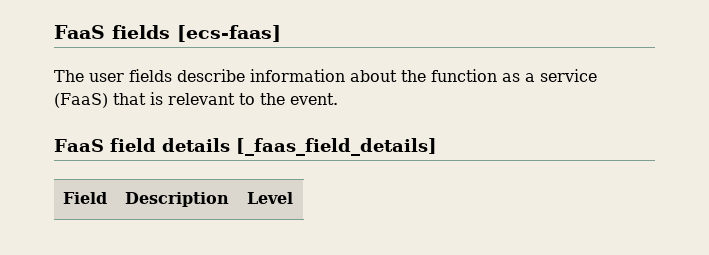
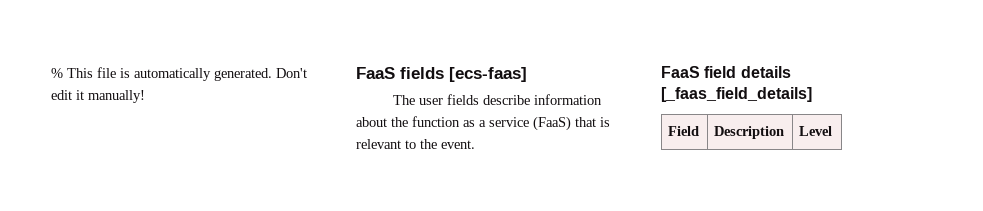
(54, 32) none -> [51,67,307,81] [51,90,145,103] % This file is automatically generated. Don't edit it manually! //

